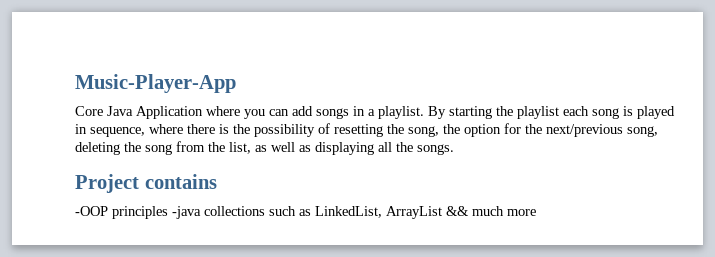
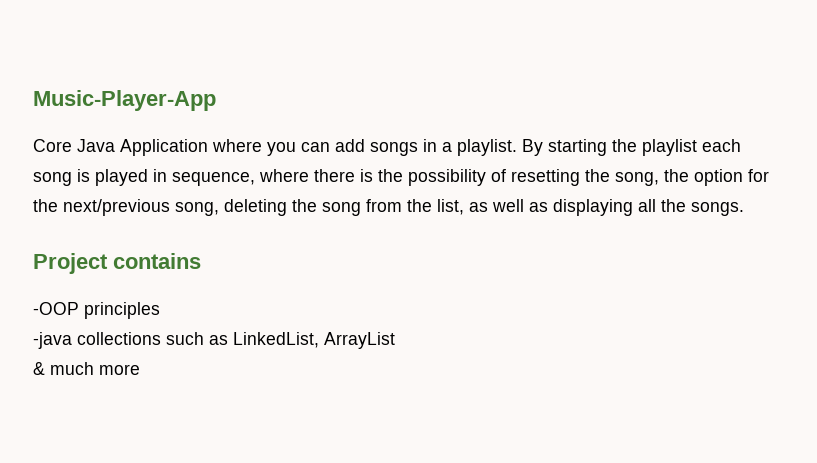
(168, 212) none -> (160, 310) //
[446,206,469,216] && -> [33,362,45,375] // &

